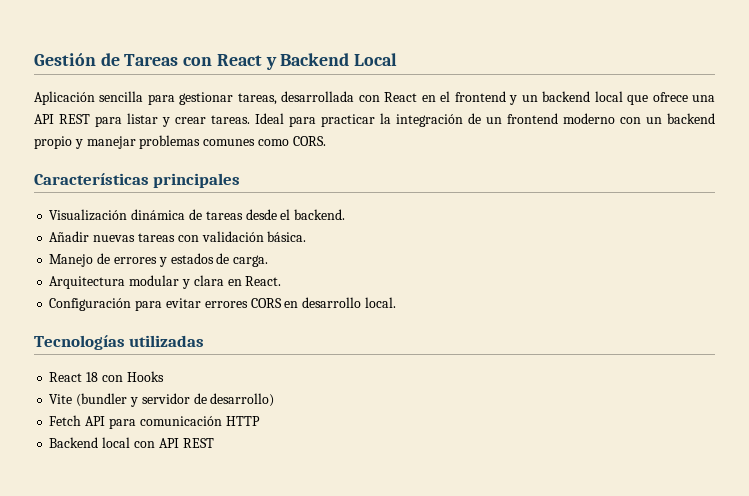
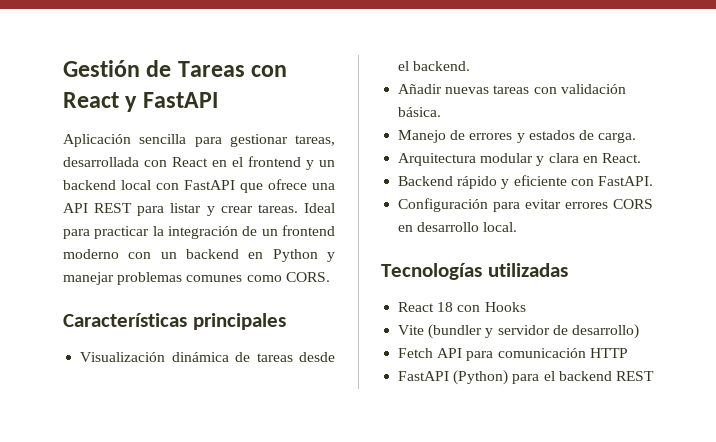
[280,53,398,66] Backend Local -> [142,92,218,108] FastAPI
(623, 96) none -> [156,180,235,190] con FastAPI
[34,136,72,149] propio -> [248,249,318,262] en Python
(282, 281) none -> [398,175,653,189] // Backend rápido y eficiente con FastAPI.
[49,437,179,448] Backend local con API -> [398,370,612,385] FastAPI (Python) para el backend

